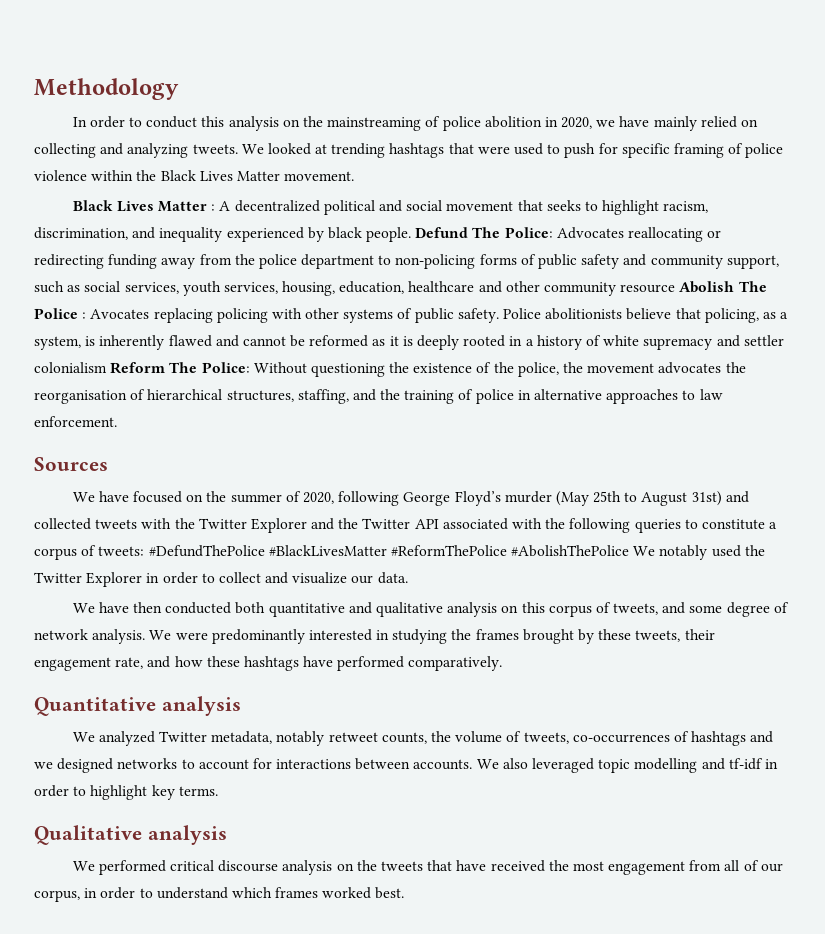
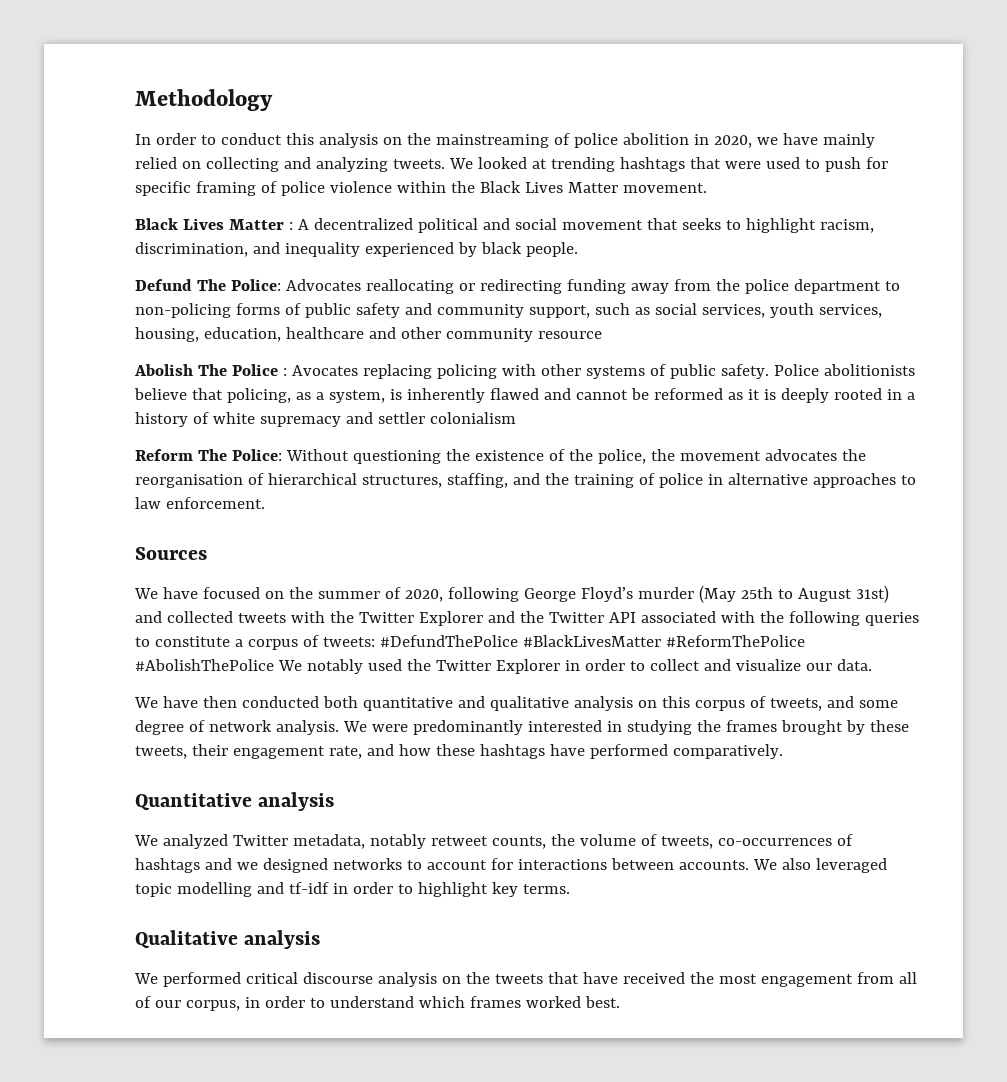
(412, 234) none -> (578, 249) //
(676, 288) none -> (602, 335) //
(107, 367) none -> (516, 418) //

